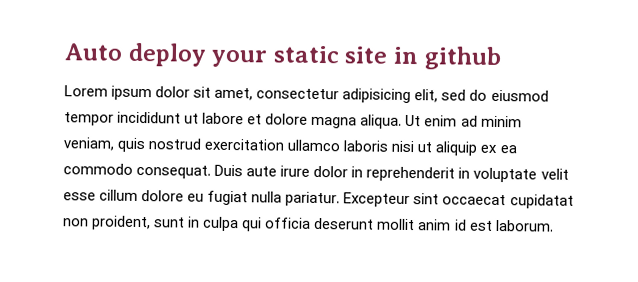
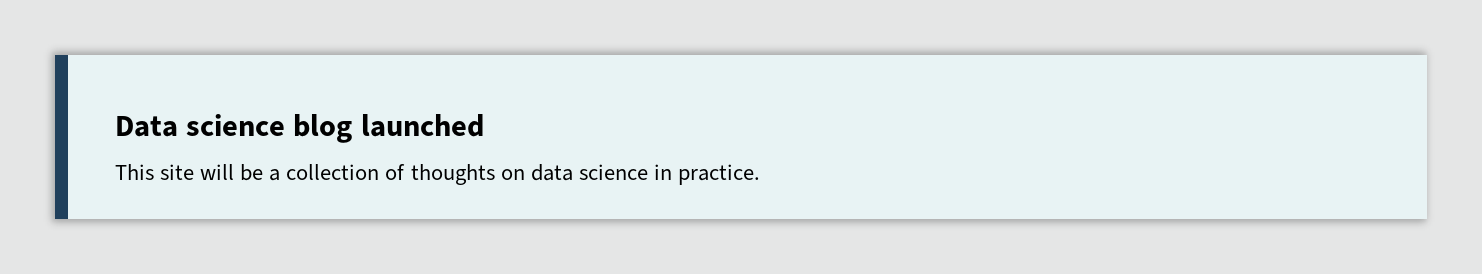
[64,42,502,71] [64,85,549,104] [64,111,522,129] [63,137,517,156] [63,163,569,183] [63,189,574,209] [63,215,554,232] Auto deploy your static site in github // Lorem ipsum dolor sit amet, consectetur adipisicing elit, sed do eiusmod tempor incididunt ut labore et dolore magna aliqua. Ut enim ad minim veniam, quis nostrud exercitation ullamco laboris nisi ut aliquip ex ea commodo consequat. Duis aute irure dolor in reprehenderit in voluptate velit esse cillum dolore eu fugiat nulla pariatur. Excepteur sint occaecat cupidatat non proident, sunt in culpa qui officia deserunt mollit anim id est laborum. -> [115,114,484,143] [115,164,760,185] Data science blog launched // This site will be a collection of thoughts on data science in practice.

